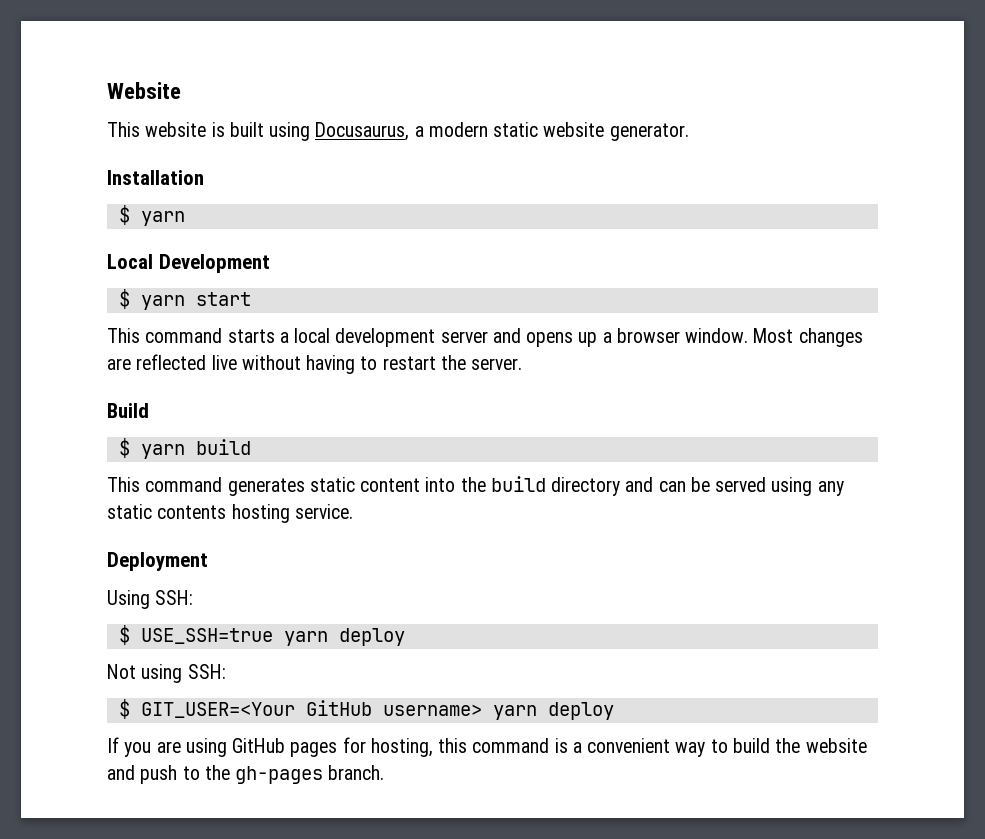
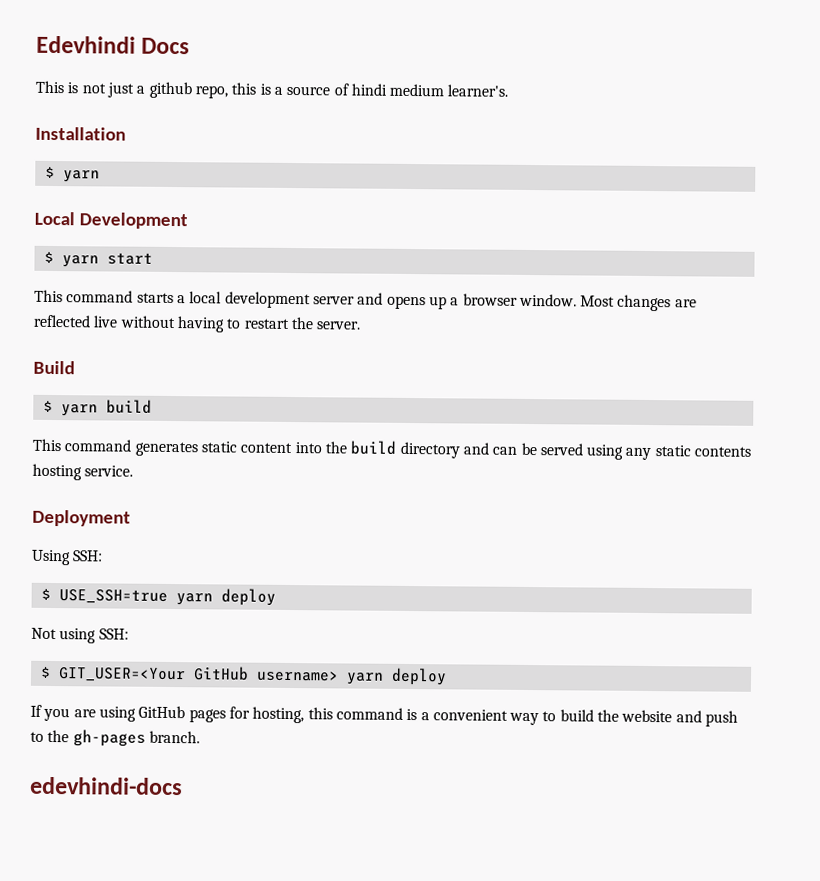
[107,82,181,99] [107,122,689,141] Website // This website is built using Docusaurus, a modern static website generator. -> [36,35,191,55] [35,80,509,99] Edevhindi Docs // This is not just a github repo, this is a source of hindi medium learner's.
(385, 772) none -> [30,776,183,796] // edevhindi-docs

